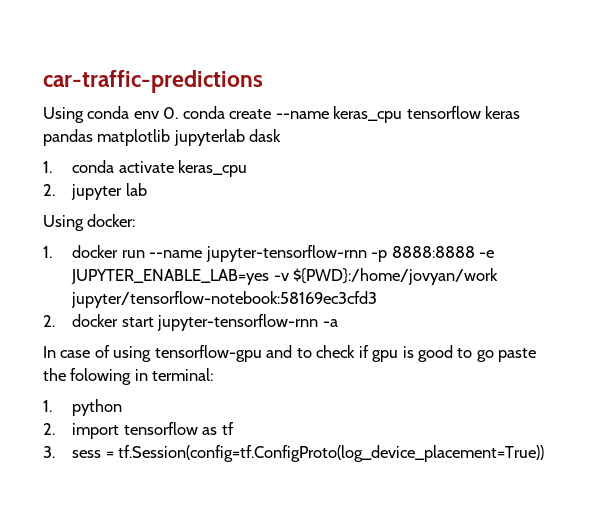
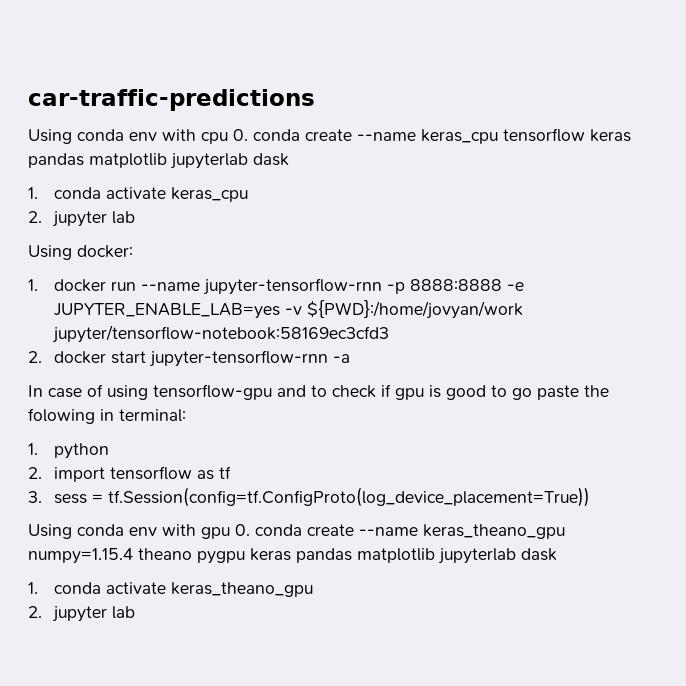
(159, 115) none -> [162,129,228,144] with cpu
(545, 453) none -> [28,524,565,539] [28,548,557,564] [28,582,314,597] [28,606,136,622] // Using conda env with gpu 0. conda create --name keras_theano_gpu numpy=1.15.4 theano pygpu keras pandas matplotlib jupyterlab dask // 1. conda activate keras_theano_gpu // 2. jupyter lab

